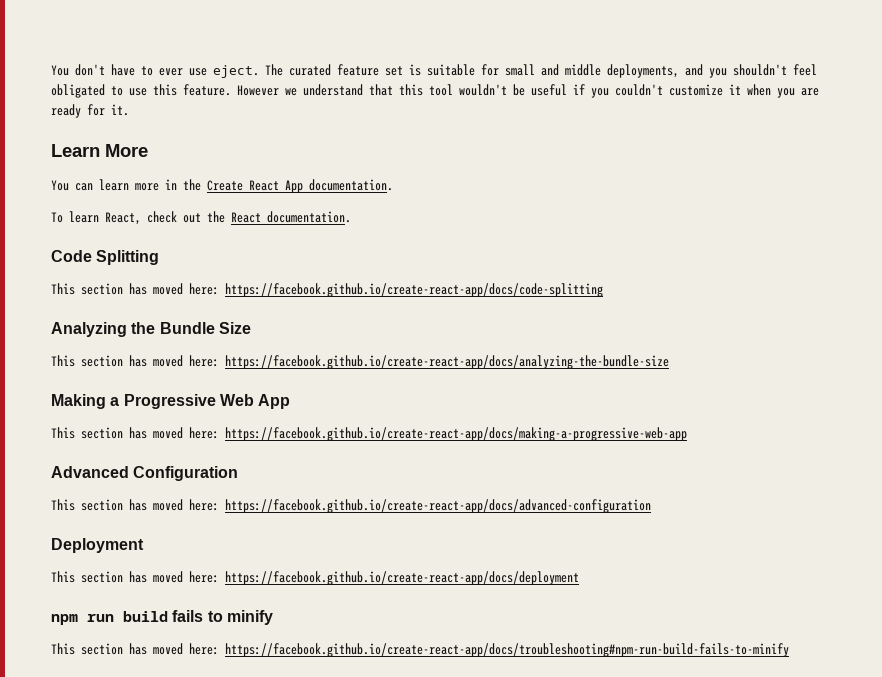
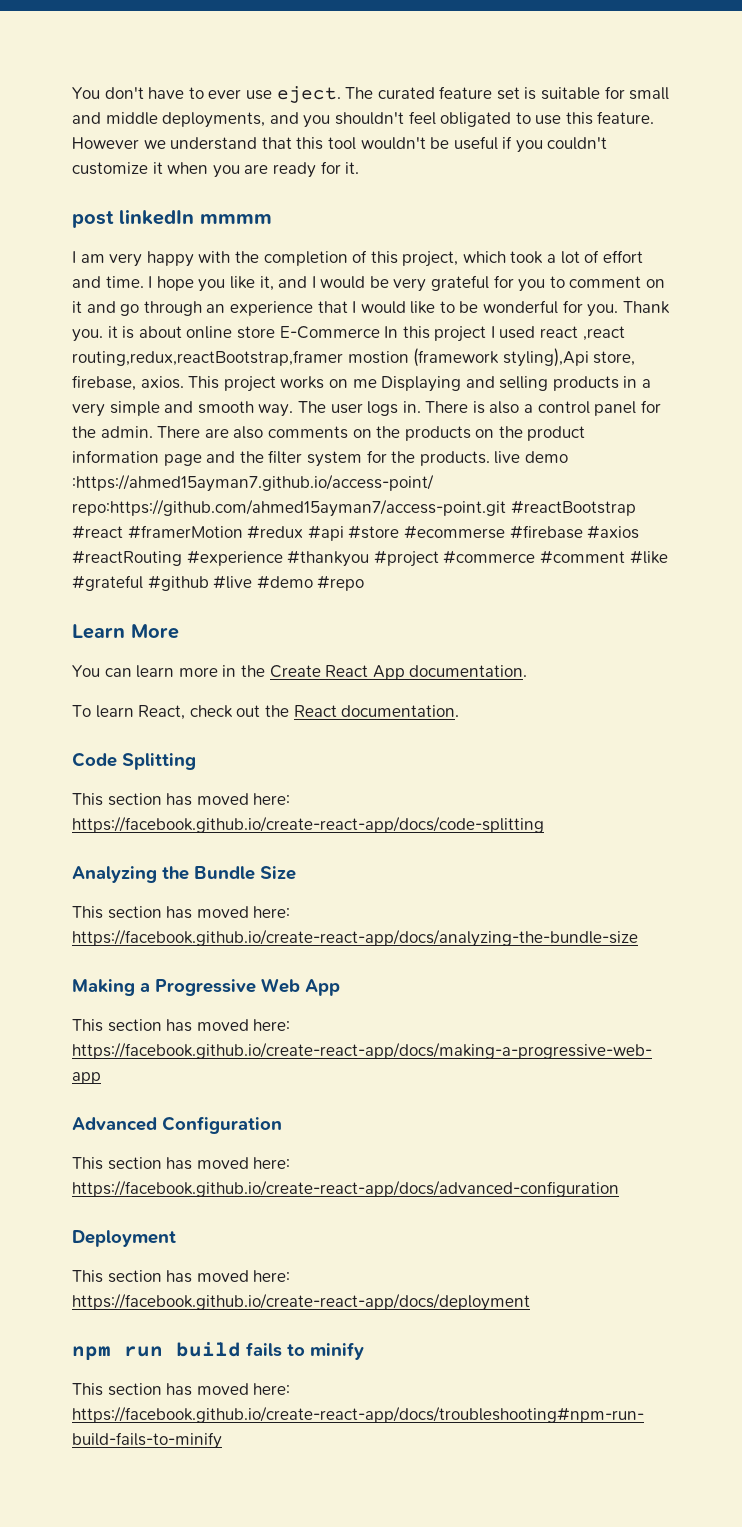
(129, 110) none -> [72,209,272,228] [72,250,643,267] [72,275,666,292] [72,300,670,317] [72,326,625,342] [72,348,636,367] [72,375,652,392] [72,400,661,417] [72,426,586,441] [72,450,568,467] [72,474,434,492] [72,499,636,517] [72,525,640,541] [72,550,668,567] [72,575,365,591] // post linkedIn mmmm // I am very happy with the completion of this project, which took a lot of effort and time. I hope you like it, and I would be very grateful for you to comment on it and go through an experience that I would like to be wonderful for you. Thank you. it is about online store E-Commerce In this project I used react ,react routing,redux,reactBootstrap,framer mostion (framework styling),Api store, firebase, axios. This project works on me Displaying and selling products in a very simple and smooth way. The user logs in. There is also a control panel for the admin. There are also comments on the products on the product information page and the filter system for the products. live demo :https://ahmed15ayman7.github.io/access-point/ repo:https://github.com/ahmed15ayman7/access-point.git #reactBootstrap #react #framerMotion #redux #api #store #ecommerse #firebase #axios #reactRouting #experience #thankyou #project #commerce #comment #like #grateful #github #live #demo #repo

